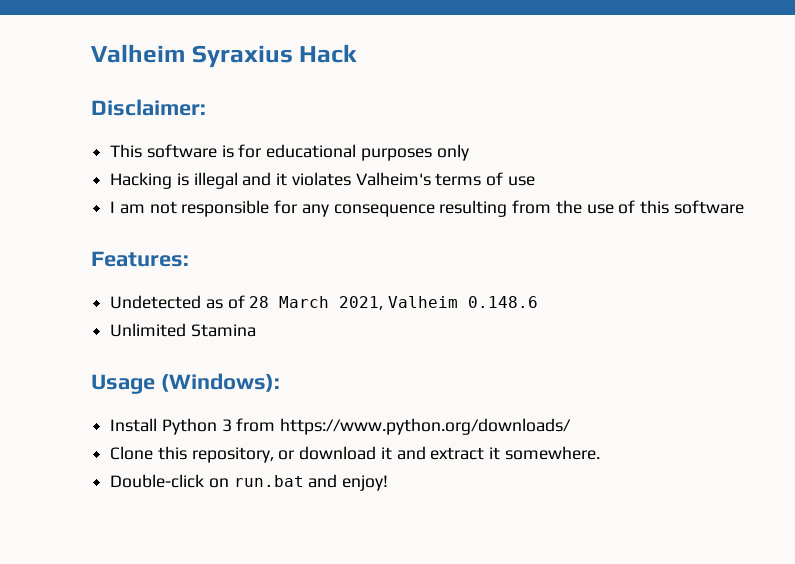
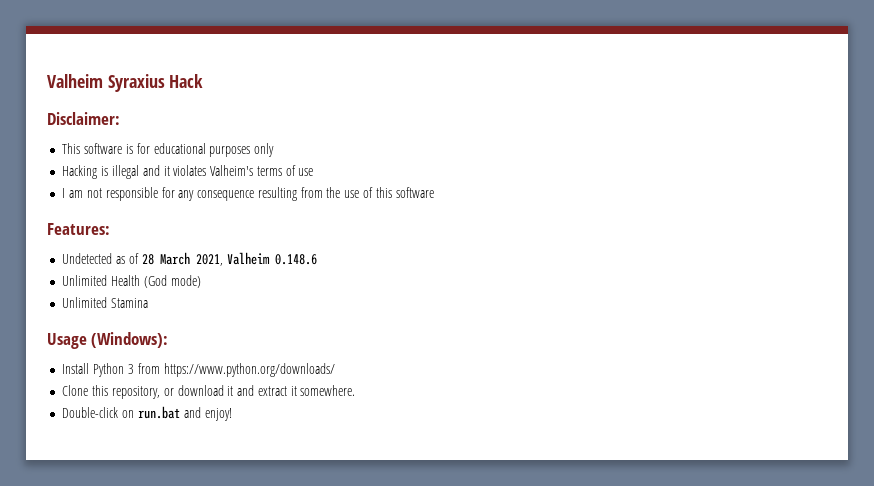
(539, 302) none -> [62,275,201,288] // Unlimited Health (God mode)

